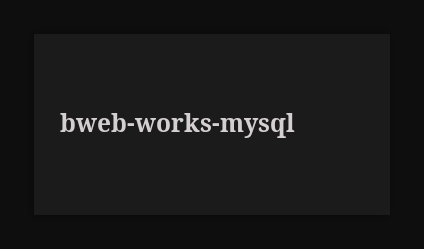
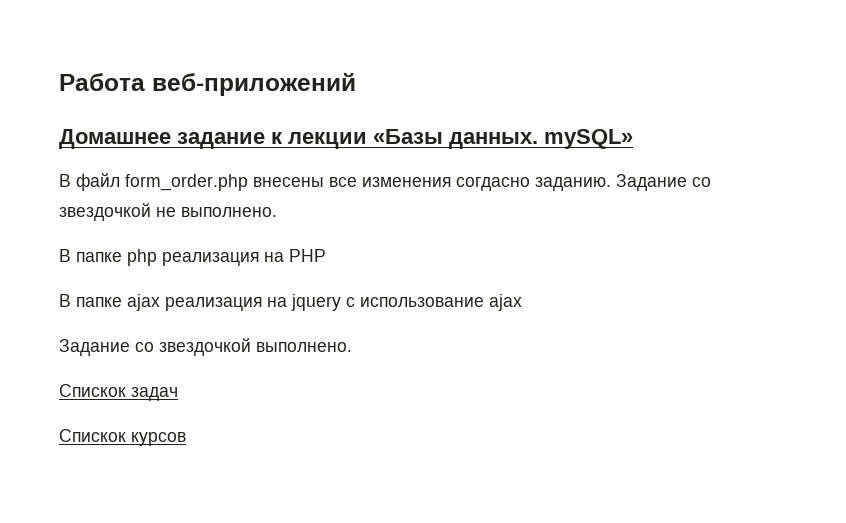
[60,113,295,138] bweb-works-mysql -> [59,73,356,96] [59,129,633,149] [59,173,711,191] [59,203,277,221] [59,249,326,266] [59,294,522,311] [59,338,352,356] [59,384,178,401] [59,429,186,446] Работа веб-приложений // Домашнее задание к лекции «Базы данных. mySQL» // В файл form_order.php внесены все изменения согдасно заданию. Задание со звездочкой не выполнено. // В папке php реализация на PHP // В папке ajax реализация на jquery c использование ajax // Задание со звездочкой выполнено. // Спискок задач // Спискок курсов

